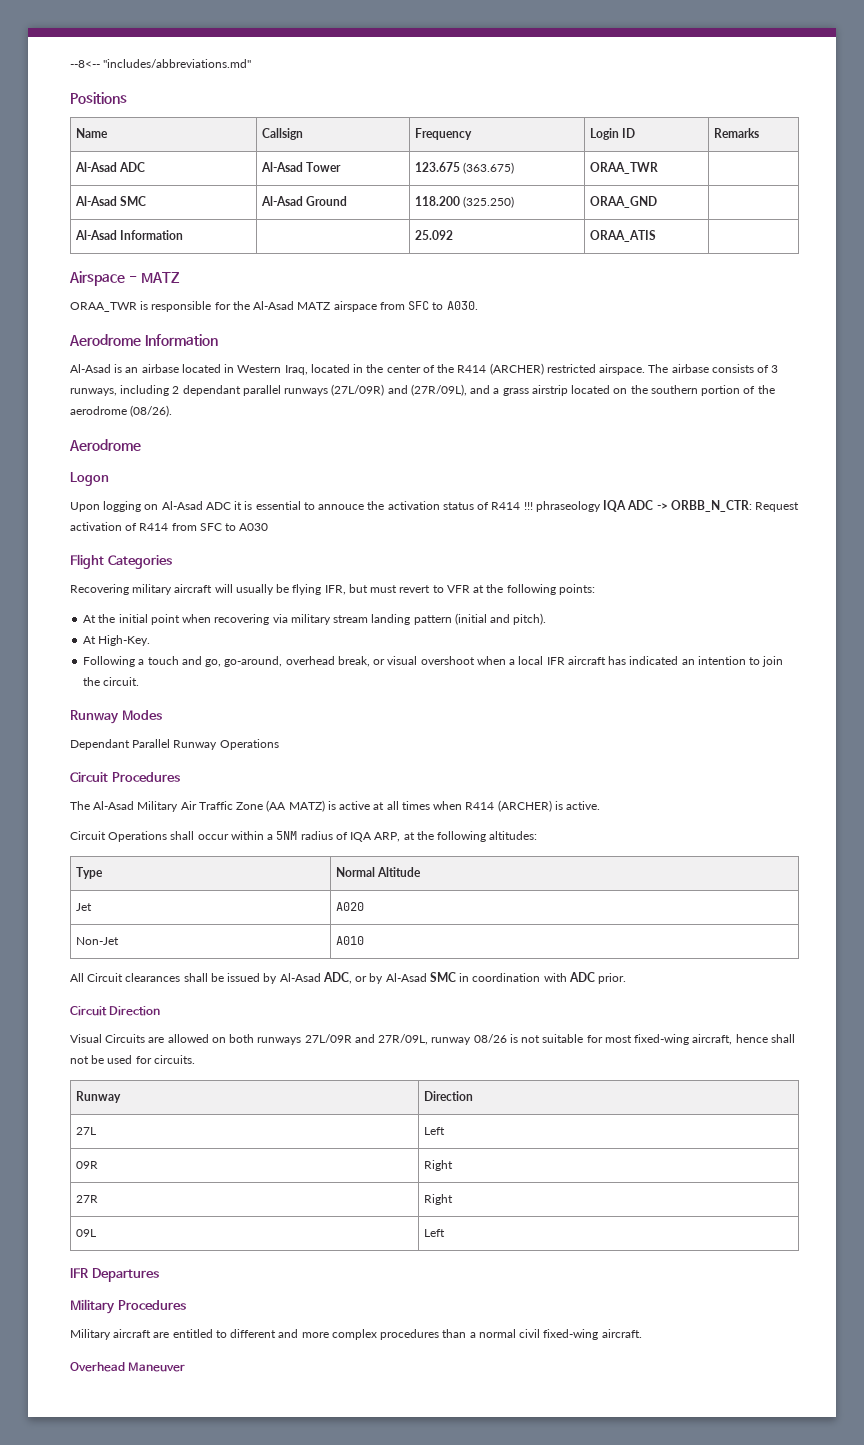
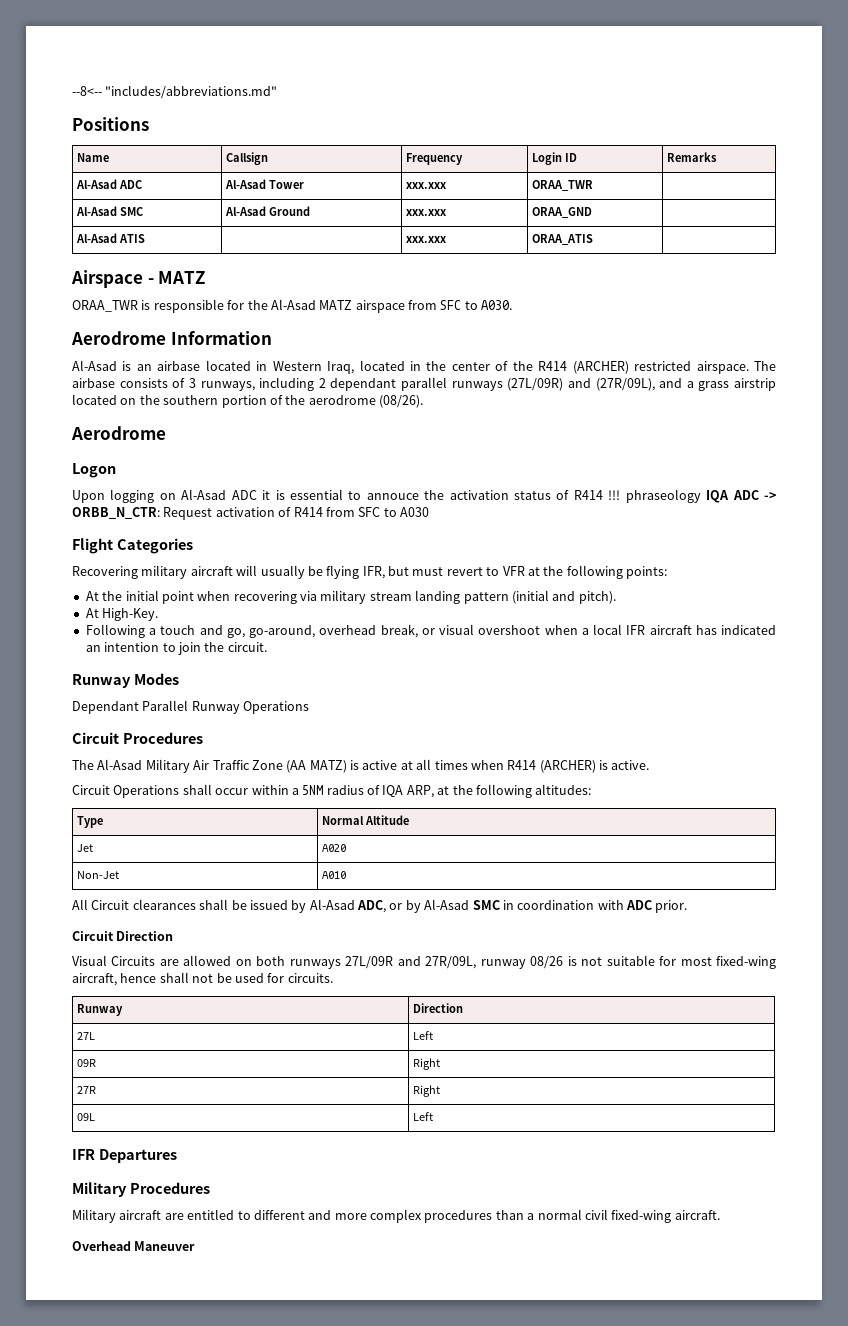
[414,162,515,174] 123.675 (363.675) -> [406,182,447,189] xxx.xxx
[414,196,515,208] 118.200 (325.250) -> [406,209,447,216] xxx.xxx
[120,230,184,240] [414,230,453,240] Information | | 25.092 -> [118,234,145,243] [406,236,447,243] ATIS | | xxx.xxx

